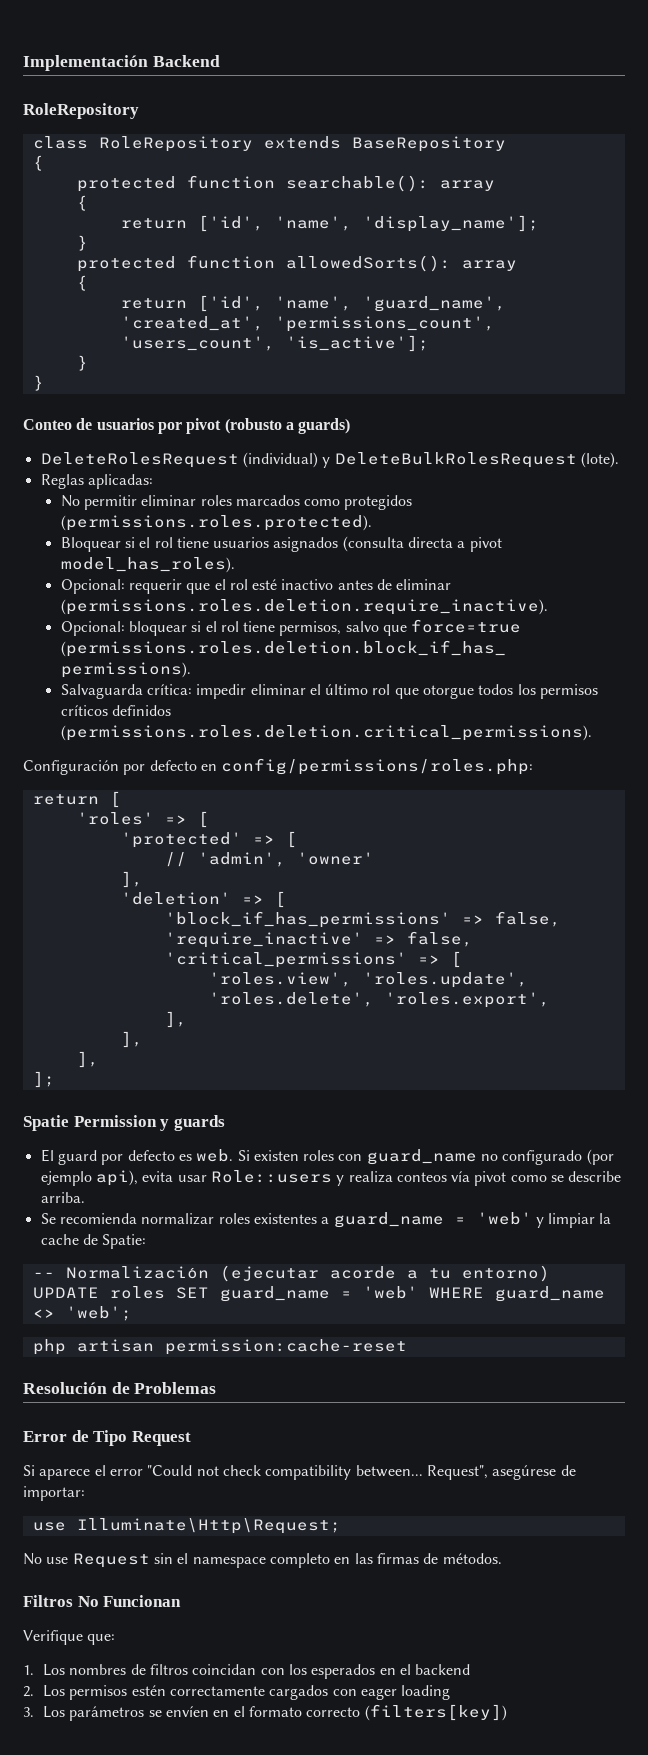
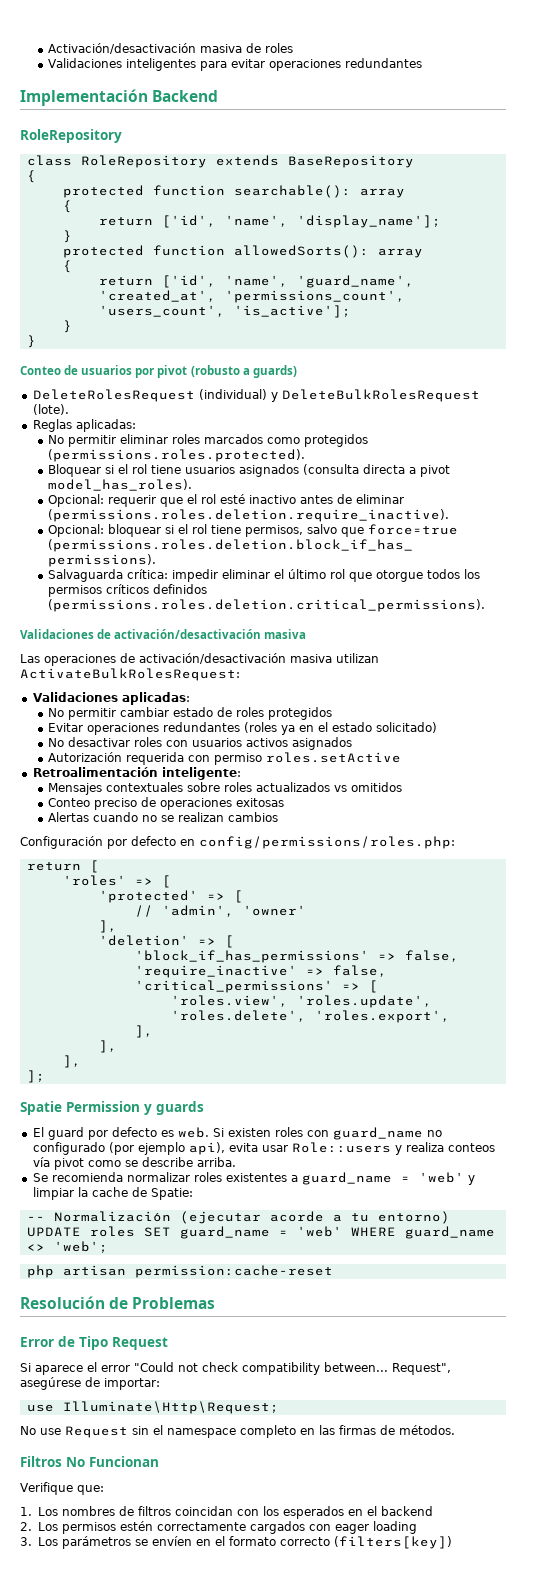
(23, 63) none -> [48,43,294,54] [48,58,423,71] Activación/desactivación masiva de roles // Validaciones inteligentes para evitar operaciones redundantes //
(592, 733) none -> [20,629,307,639] [20,653,379,666] [20,668,240,681] [32,692,190,705] [48,707,333,720] [48,722,438,735] [48,737,353,750] [48,752,402,765] [32,767,241,780] [48,782,403,795] [48,797,285,810] [48,812,279,822] // Validaciones de activación/desactivación masiva // Las operaciones de activación/desactivación masiva utilizan ActivateBulkRolesRequest: // Validaciones aplicadas: // No permitir cambiar estado de roles protegidos // Evitar operaciones redundantes (roles ya en el estado solicitado) // No desactivar roles con usuarios activos asignados // Autorización requerida con permiso roles.setActive // Retroalimentación inteligente: // Mensajes contextuales sobre roles actualizados vs omitidos // Conteo preciso de operaciones exitosas // Alertas cuando no se realizan cambios

